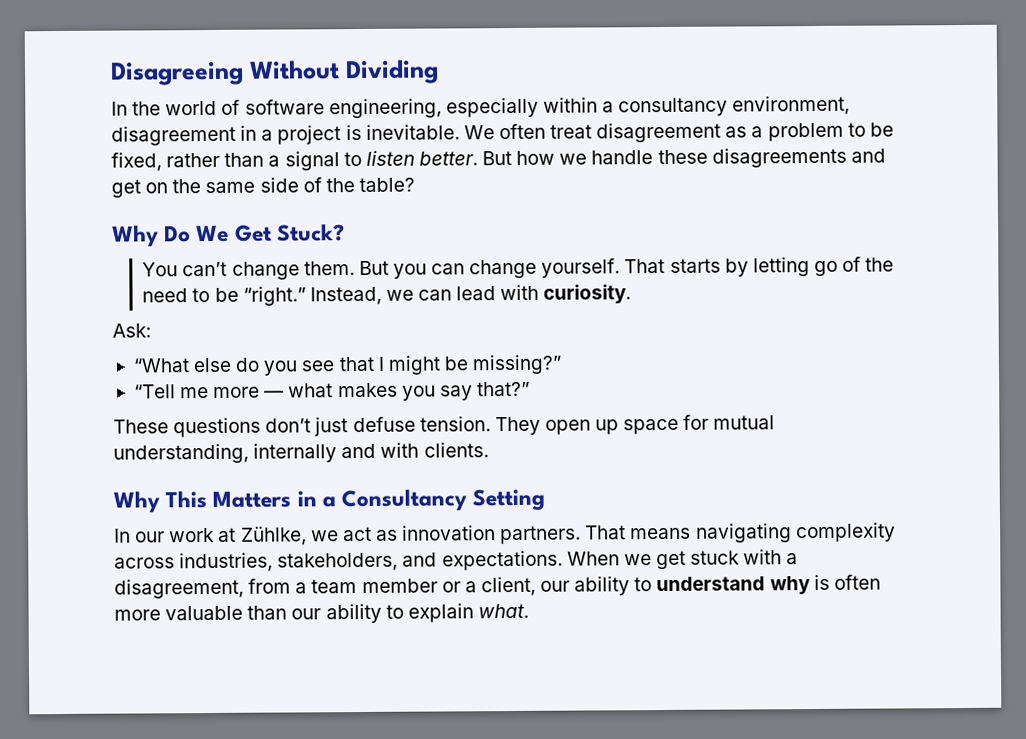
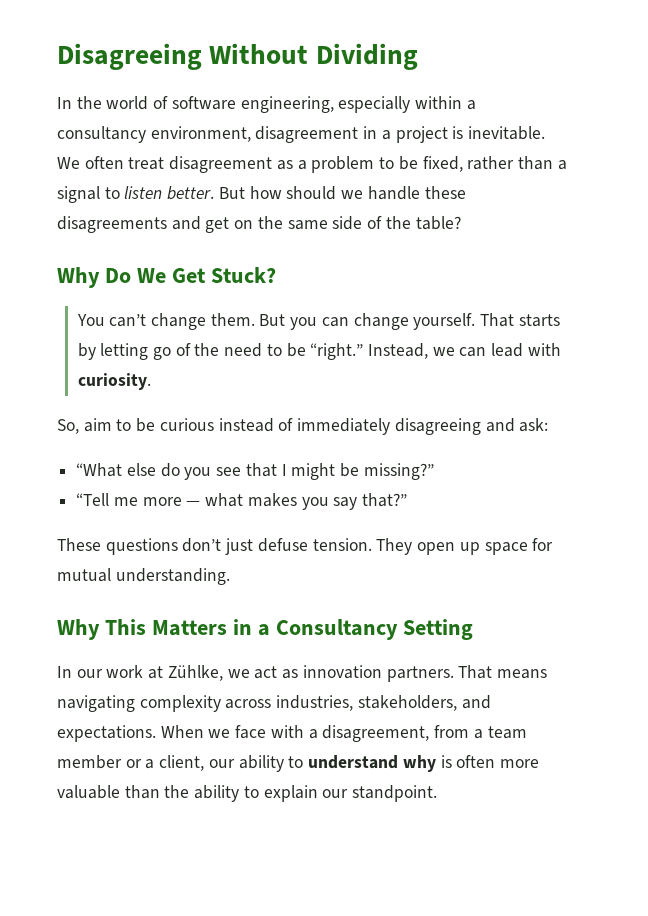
(556, 157) none -> [286,186,337,200] should
[112,323,151,338] Ask: -> [57,418,549,435] So, aim to be curious instead of immediately disagreeing and ask:
[113,442,489,464] understanding, internally and with clients. -> [115,568,230,585] understanding.
[655,550,741,570] get stuck -> [235,725,267,739] face
[291,608,322,620] our -> [164,785,190,798] the
[477,603,529,619] what. -> [322,785,438,802] our standpoint.

